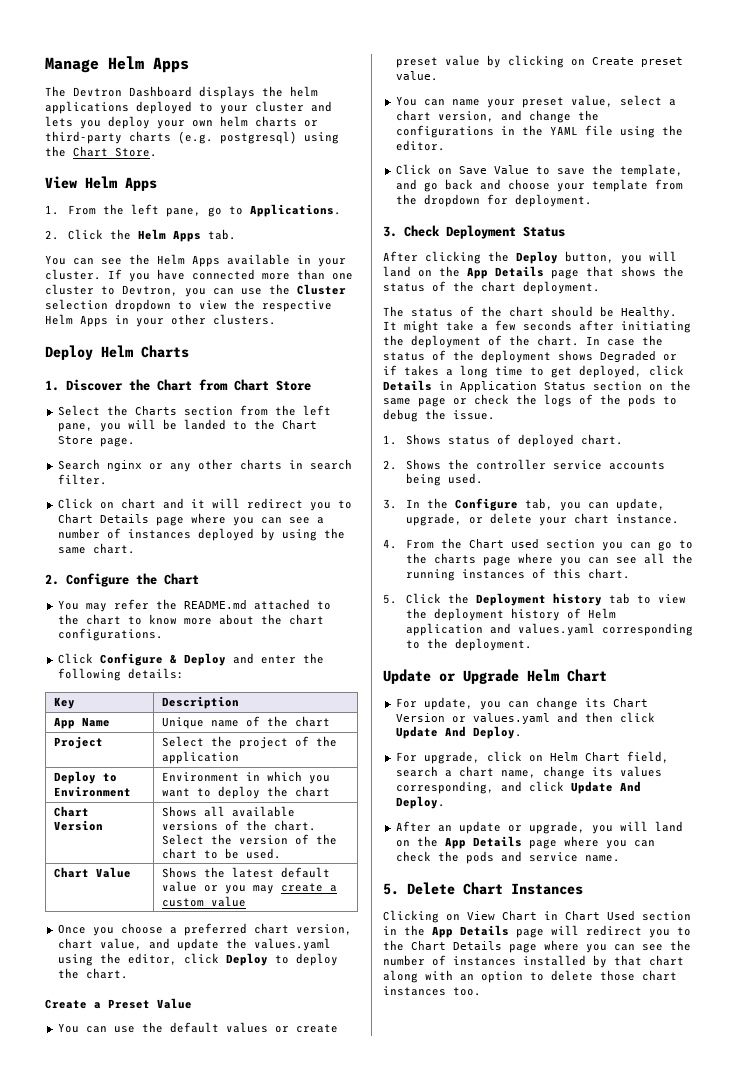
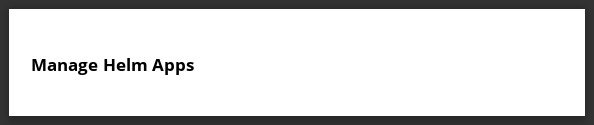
[45,86,318,99] [45,101,332,114] [45,116,318,129] [45,131,339,144] [45,146,157,157] [45,176,157,191] [45,204,341,217] [45,229,236,242] [45,254,346,267] [45,269,353,282] [45,284,346,297] [45,299,332,312] [45,314,276,327] [45,345,189,360] [45,379,311,391] [57,405,331,416] [57,419,317,432] [57,436,135,447] [57,459,352,472] [57,474,107,485] [57,498,352,511] [57,513,324,526] [57,528,345,541] [57,543,135,554] [45,573,199,587] [57,599,331,612] [57,614,324,625] [57,628,163,641] [57,653,324,666] [57,668,184,681] [54,697,76,709] [162,696,240,709] [54,717,111,729] [162,716,331,729] [54,736,104,749] [162,736,338,749] [162,751,240,764] [54,771,118,784] [54,786,132,797] [162,771,331,784] [162,786,331,799] [54,806,90,817] [54,820,104,831] [162,806,296,817] [162,820,317,831] [162,834,338,845] [162,848,282,859] [54,867,132,878] [162,867,331,878] [162,881,338,894] [162,896,247,907] [57,923,352,936] [57,938,331,951] [57,953,338,966] [57,968,128,979] [45,998,192,1009] [57,1022,338,1033] [395,55,683,68] [395,71,438,81] [395,95,676,108] [395,110,599,123] [395,125,683,138] [395,140,445,151] [395,164,683,177] [395,179,683,192] [395,194,592,207] [383,225,565,239] [383,251,677,264] [383,266,684,279] [383,281,600,294] [383,306,677,318] [383,320,691,333] [383,335,663,348] [383,350,677,363] [383,365,684,378] [383,380,691,392] [383,394,677,407] [383,409,495,422] [383,434,623,447] [383,459,665,470] [405,473,483,486] [383,498,665,511] [405,513,679,526] [383,538,693,551] [405,553,693,566] [405,568,630,581] [383,593,686,606] [405,608,616,621] [405,623,693,636] [405,638,532,651] [383,669,607,684] [395,697,648,710] [395,712,655,724] [395,726,522,739] [395,751,669,764] [395,766,662,779] [395,781,641,794] [395,796,445,809] [395,821,683,834] [395,836,655,849] [395,851,620,864] [383,882,583,895] [383,910,691,923] [383,925,691,938] [383,940,691,953] [383,955,684,968] [383,970,677,983] [383,986,481,996] // The Devtron Dashboard displays the helm applications deployed to your cluster and lets you deploy your own helm charts or third-party charts (e.g. postgresql) using the Chart Store. // View Helm Apps // 1. From the left pane, go to Applications. // 2. Click the Helm Apps tab. // You can see the Helm Apps available in your cluster. If you have connected more than one cluster to Devtron, you can use the Cluster selection dropdown to view the respective Helm Apps in your other clusters. // Deploy Helm Charts // 1. Discover the Chart from Chart Store // Select the Charts section from the left pane, you will be landed to the Chart Store page. // Search nginx or any other charts in search filter. // Click on chart and it will redirect you to Chart Details page where you can see a number of instances deployed by using the same chart. // 2. Configure the Chart // You may refer the README.md attached to the chart to know more about the chart configurations. // Click Configure & Deploy and enter the following details: // Key | Description // App Name | Unique name of the chart // Project | Select the project of the application // Deploy to Environment | Environment in which you want to deploy the chart // Chart Version | Shows all available versions of the chart. Select the version of the chart to be used. // Chart Value | Shows the latest default value or you may create a custom value // Once you choose a preferred chart version, chart value, and update the values.yaml using the editor, click Deploy to deploy the chart. // Create a Preset Value // You can use the default values or create preset value by clicking on Create preset value. // You can name your preset value, select a chart version, and change the configurations in the YAML file using the editor. // Click on Save Value to save the template, and go back and choose your template from the dropdown for deployment. // 3. Check Deployment Status // After clicking the Deploy button, you will land on the App Details page that shows the status of the chart deployment. // The status of the chart should be Healthy. It might take a few seconds after initiating the deployment of the chart. In case the status of the deployment shows Degraded or if takes a long time to get deployed, click Details in Application Status section on the same page or check the logs of the pods to debug the issue. // 1. Shows status of deployed chart. // 2. Shows the controller service accounts being used. // 3. In the Configure tab, you can update, upgrade, or delete your chart instance. // 4. From the Chart used section you can go to the charts page where you can see all the running instances of this chart. // 5. Click the Deployment history tab to view the deployment history of Helm application and values.yaml corresponding to the deployment. // Update or Upgrade Helm Chart // For update, you can change its Chart Version or values.yaml and then click Update And Deploy. // For upgrade, click on Helm Chart field, search a chart name, change its values corresponding, and click Update And Deploy. // After an update or upgrade, you will land on the App Details page where you can check the pods and service name. // 5. Delete Chart Instances // Clicking on View Chart in Chart Used section in the App Details page will redirect you to the Chart Details page where you can see the number of instances installed by that chart along with an option to delete those chart instances too. -> (195, 67) none

